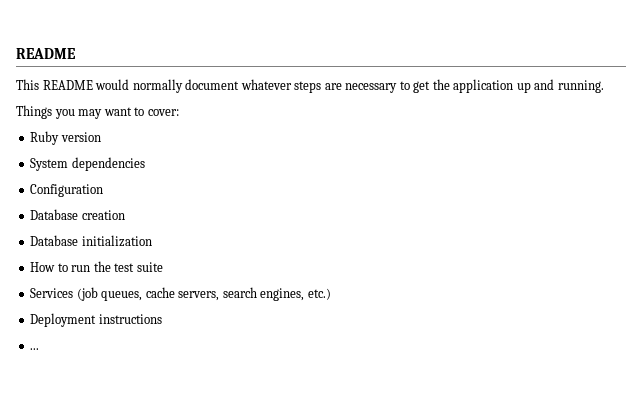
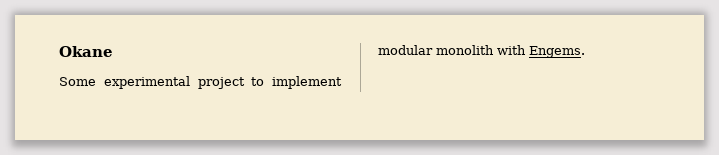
[16,48,76,59] [16,79,604,93] [16,105,179,119] [30,131,101,145] [30,157,145,171] [30,184,104,197] [30,209,125,220] [30,235,152,247] [30,261,163,272] [30,287,331,301] [30,313,162,327] [30,348,40,350] README // This README would normally document whatever steps are necessary to get the application up and running. // Things you may want to cover: // Ruby version // System dependencies // Configuration // Database creation // Database initialization // How to run the test suite // Services (job queues, cache servers, search engines, etc.) // Deployment instructions // ... -> [59,46,113,57] [59,76,342,89] [378,45,585,58] Okane // Some experimental project to implement modular monolith with Engems.

